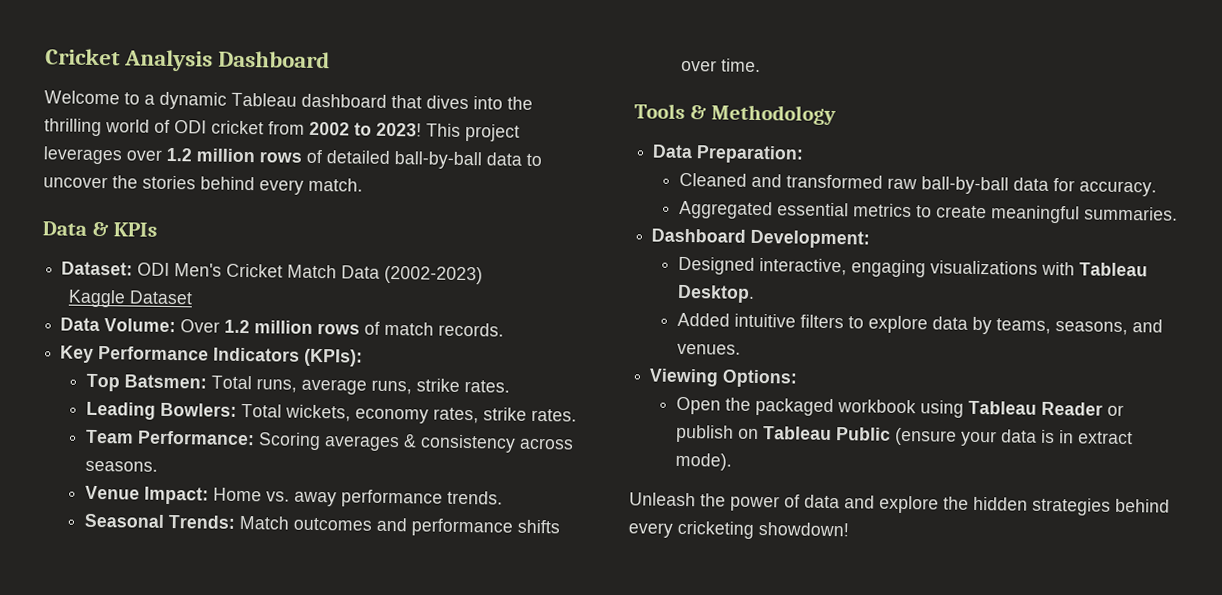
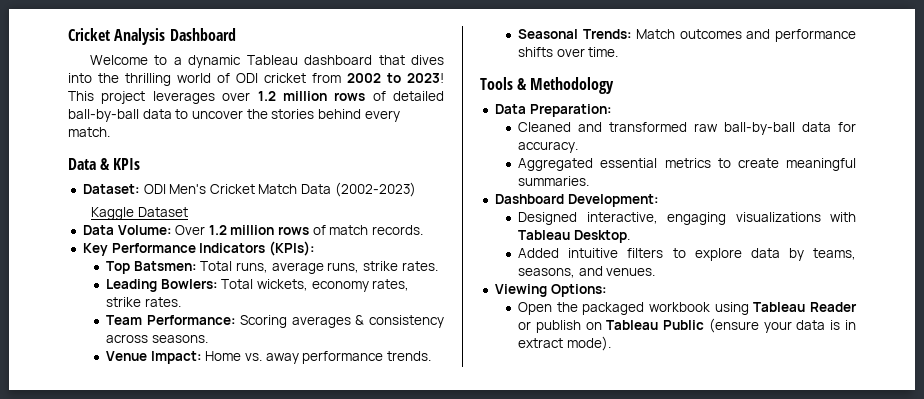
[629,492,1170,516] [628,520,849,539] // Unleash the power of data and explore the hidden strategies behind every cricketing showdown! -> (611, 343) none

